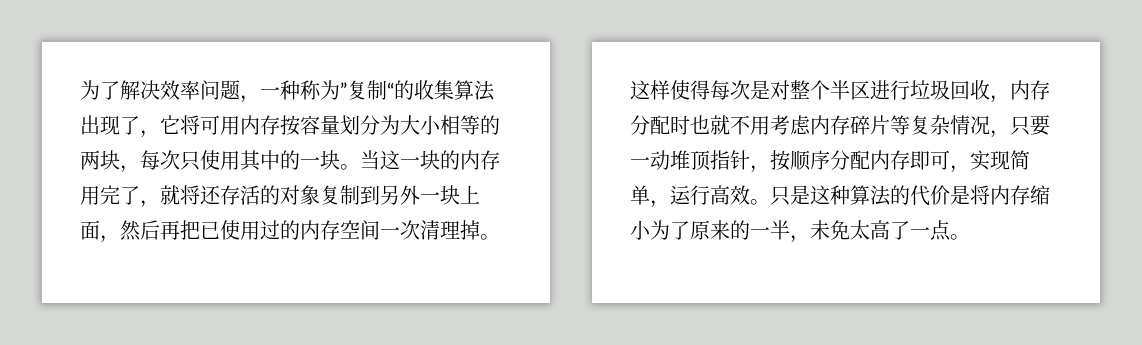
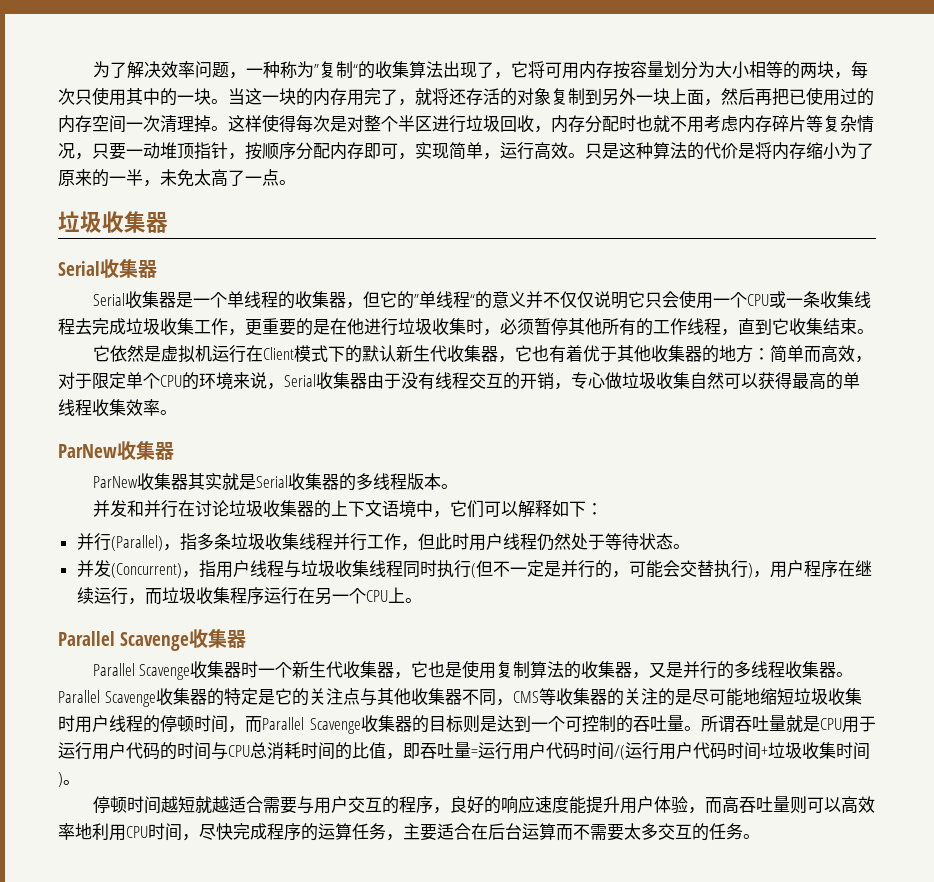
(970, 237) none -> [58,211,168,233] [58,259,157,278] [92,290,871,309] [58,318,874,336] [92,345,872,363] [58,372,860,390] [58,399,177,417] [58,441,174,460] [92,473,458,491] [92,500,603,518] [76,533,690,551] [76,560,872,578] [76,587,422,605] [58,629,247,651] [92,660,854,680] [58,688,862,707] [58,715,876,734] [58,742,870,760] [58,772,80,787] [92,796,875,814] [58,823,760,841] // 垃圾收集器 // Serial收集器 // Serial收集器是一个单线程的收集器，但它的”单线程“的意义并不仅仅说明它只会使用一个CPU或一条收集线程去完成垃圾收集工作，更重要的是在他进行垃圾收集时，必须暂停其他所有的工作线程，直到它收集结束。 // 它依然是虚拟机运行在Client模式下的默认新生代收集器，它也有着优于其他收集器的地方：简单而高效，对于限定单个CPU的环境来说，Serial收集器由于没有线程交互的开销，专心做垃圾收集自然可以获得最高的单线程收集效率。 // ParNew收集器 // ParNew收集器其实就是Serial收集器的多线程版本。 // 并发和并行在讨论垃圾收集器的上下文语境中，它们可以解释如下： // 并行(Parallel)，指多条垃圾收集线程并行工作，但此时用户线程仍然处于等待状态。 // 并发(Concurrent)，指用户线程与垃圾收集线程同时执行(但不一定是并行的，可能会交替执行)，用户程序在继续运行，而垃圾收集程序运行在另一个CPU上。 // Parallel Scavenge收集器 // Parallel Scavenge收集器时一个新生代收集器，它也是使用复制算法的收集器，又是并行的多线程收集器。Parallel Scavenge收集器的特定是它的关注点与其他收集器不同，CMS等收集器的关注的是尽可能地缩短垃圾收集时用户线程的停顿时间，而Parallel Scavenge收集器的目标则是达到一个可控制的吞吐量。所谓吞吐量就是CPU用于运行用户代码的时间与CPU总消耗时间的比值，即吞吐量=运行用户代码时间/(运行用户代码时间+垃圾收集时间)。 // 停顿时间越短就越适合需要与用户交互的程序，良好的响应速度能提升用户体验，而高吞吐量则可以高效率地利用CPU时间，尽快完成程序的运算任务，主要适合在后台运算而不需要太多交互的任务。

